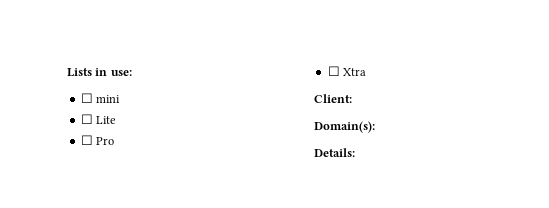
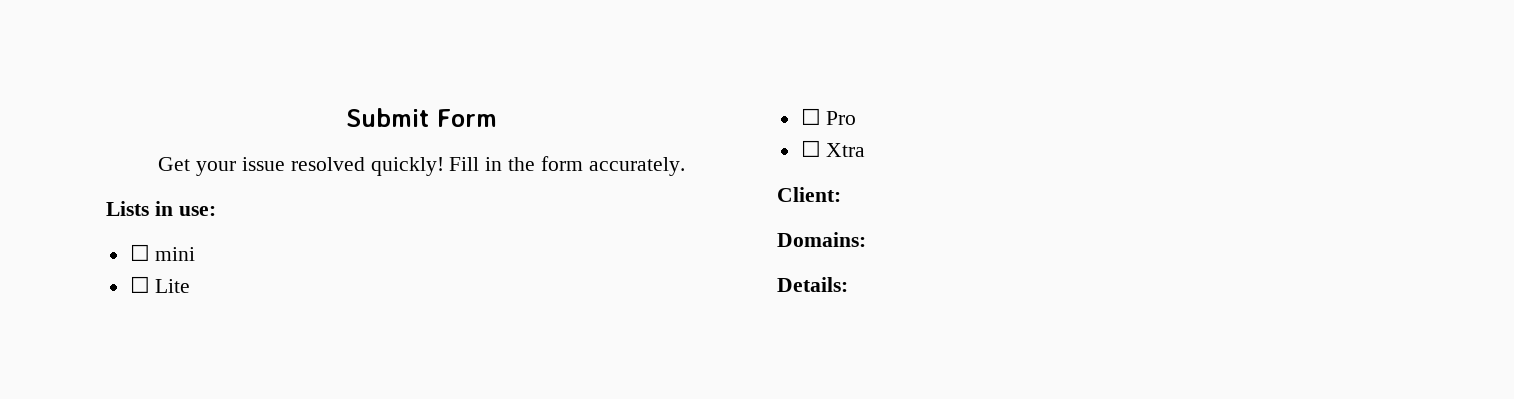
(67, 72) none -> [346,108,498,127] [158,156,685,176] Submit Form // Get your issue resolved quickly! Fill in the form accurately. //
[314,121,375,133] Domain(s): -> [777,232,866,247] Domains:

